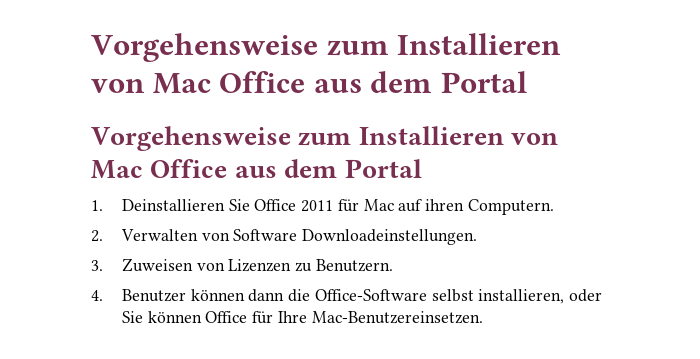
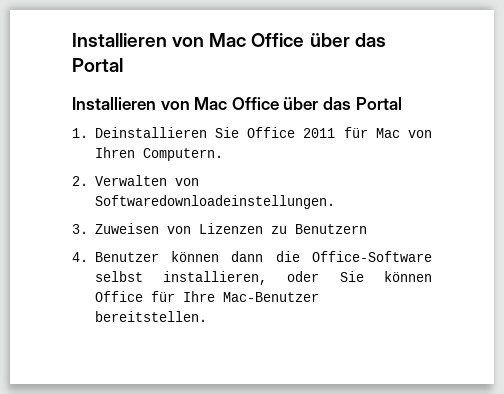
[91,33,562,62] [91,71,527,94] [91,126,559,151] [91,159,338,179] Vorgehensweise zum Installieren von Mac Office aus dem Portal // Vorgehensweise zum Installieren von Mac Office aus dem -> [72,33,386,47] [72,58,123,72] [72,97,351,110] Installieren von Mac Office über das Portal // Installieren von Mac Office über das
[398,199,464,212] auf ihren -> [407,130,432,138] [94,147,135,158] von Ihren
[233,229,478,245] Software Downloadeinstellungen. -> [94,195,335,209] Softwaredownloadeinstellungen.
[315,259,393,272] Benutzern. -> [294,224,367,234] Benutzern
[311,311,483,324] Mac-Benutzereinsetzen. -> [222,292,319,302] [94,311,207,322] Mac-Benutzer bereitstellen.

